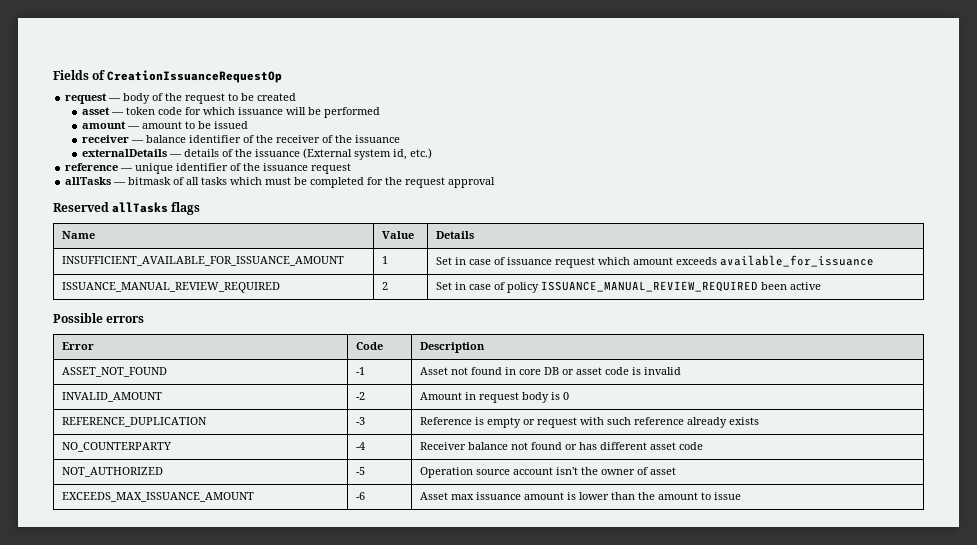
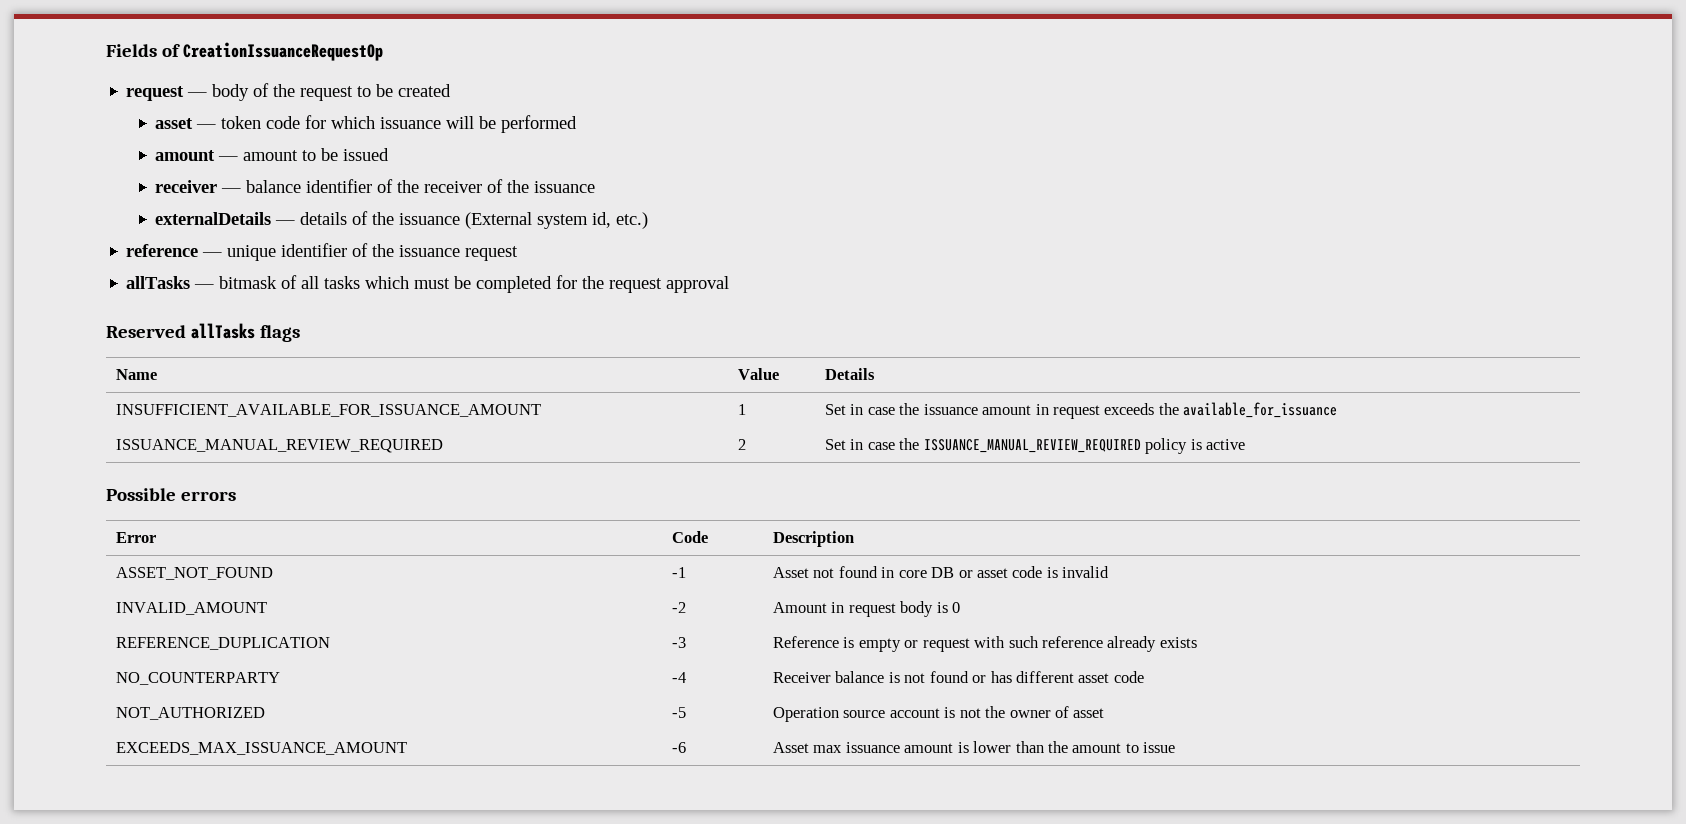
[493,257,717,268] of issuance request which amount exceeds -> [899,403,1179,419] the issuance amount in request exceeds the
[493,281,787,293] of policy ISSUANCE_MANUAL_REVIEW_REQUIRED been -> [899,438,1202,454] the ISSUANCE_MANUAL_REVIEW_REQUIRED policy is
(508, 446) none -> [888,672,900,683] is
[555,467,578,475] isn't -> [944,707,981,718] is not

